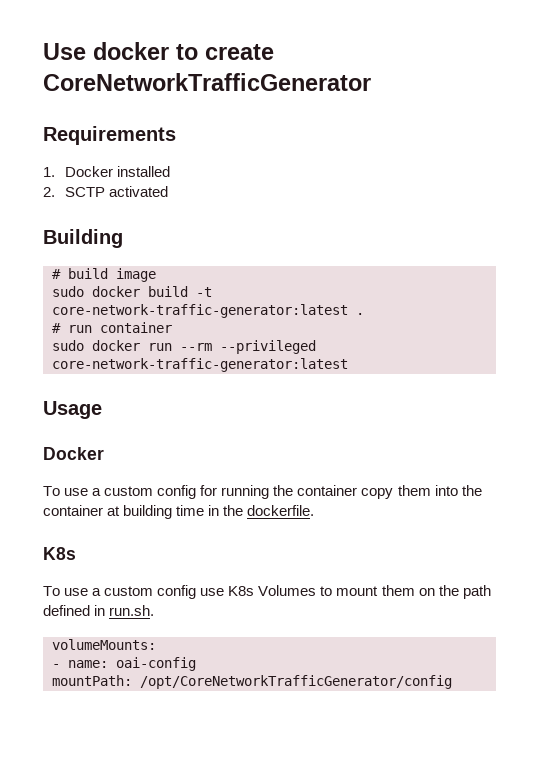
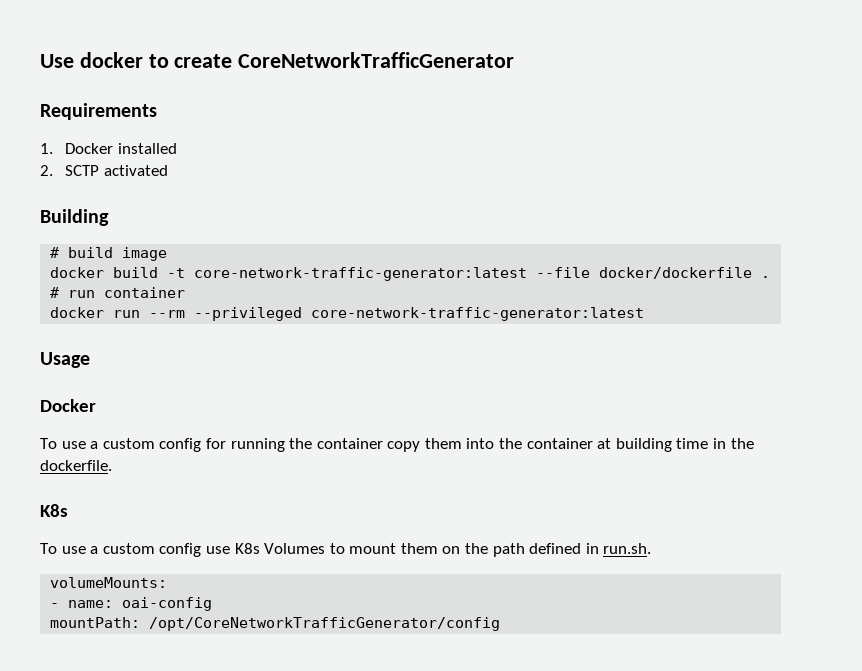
[52,286,84,297] sudo -> (168, 254) none
(348, 311) none -> [536,267,753,279] --file docker/dockerfile
[52,340,84,351] sudo -> (186, 292) none

